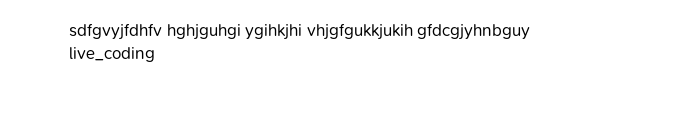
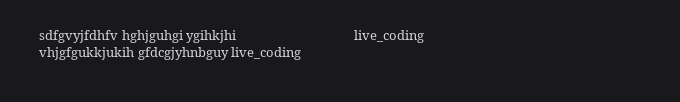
(155, 54) none -> [354,30,424,43] live_coding

